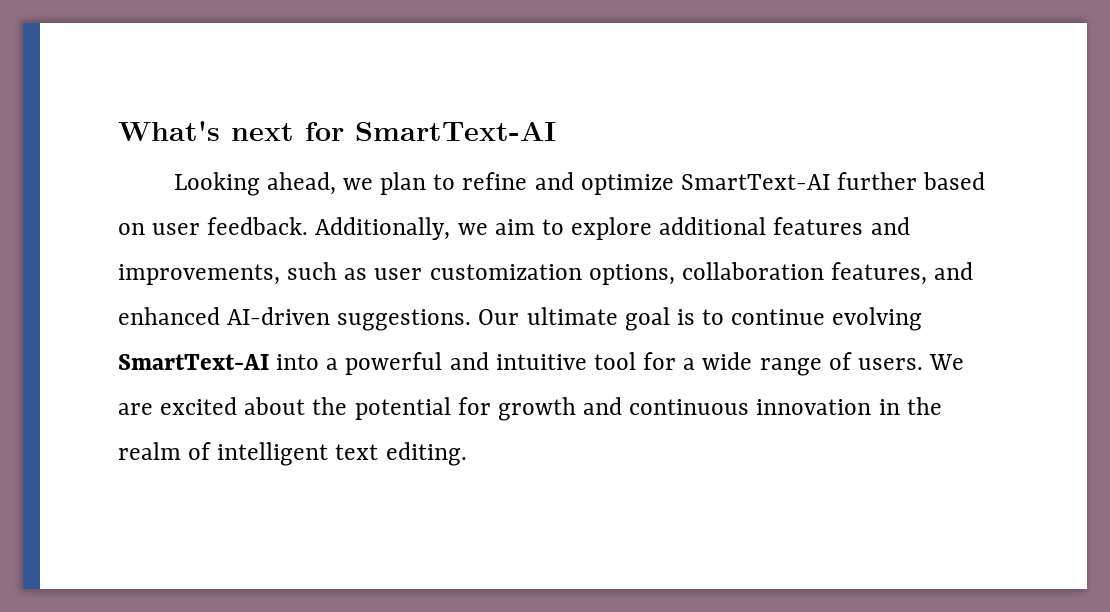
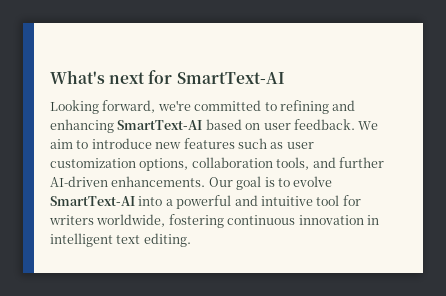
[266,172,986,195] [118,217,910,240] [118,264,280,285] ahead, we plan to refine and optimize SmartText-AI further based on user feedback. Additionally, we aim to explore additional features and improvements, -> [102,100,356,114] [50,119,379,133] [50,138,235,149] forward, we're committed to refining and enhancing SmartText-AI based on user feedback. We aim to introduce new features
[831,262,974,285] [118,307,618,331] features, and enhanced AI-driven suggestions. Our ultimate -> [276,157,384,170] [50,176,233,187] tools, and further AI-driven enhancements. Our
[731,307,923,331] continue evolving -> [293,176,333,187] evolve
[683,352,965,376] [118,397,942,421] [118,442,212,460] a wide range of users. We are excited about the potential for growth and continuous innovation in the realm of -> [49,214,379,228] writers worldwide, fostering continuous innovation in

